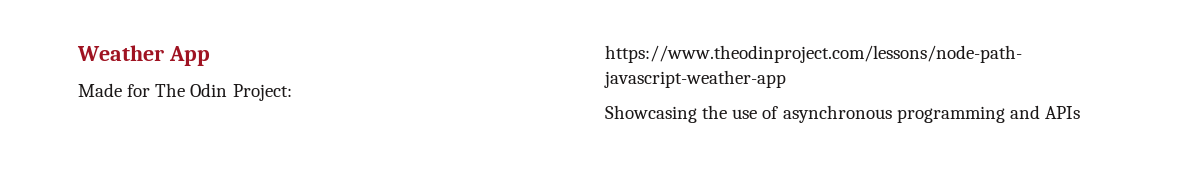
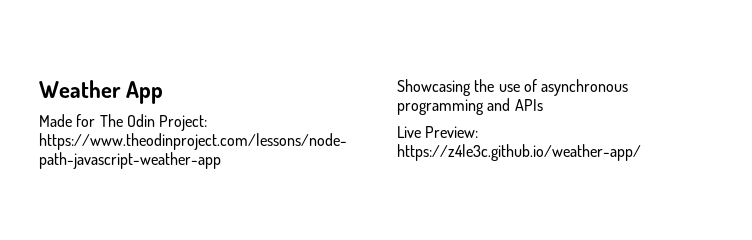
(1080, 112) none -> [397,126,479,138] [397,144,641,161] // Live Preview: https://z4le3c.github.io/weather-app/

